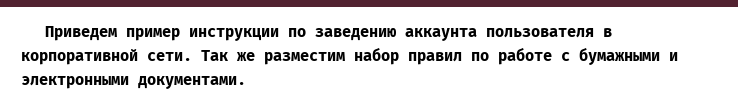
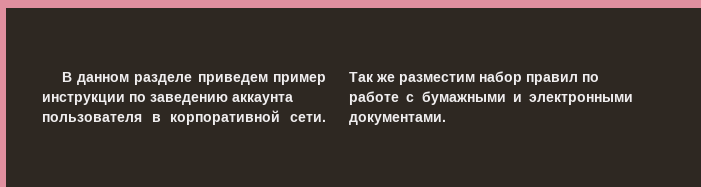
[45,26,118,41] Приведем -> [61,72,268,85] В данном разделе приведем

